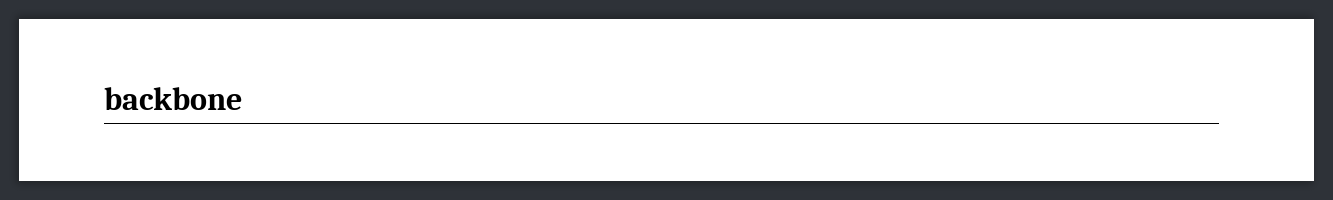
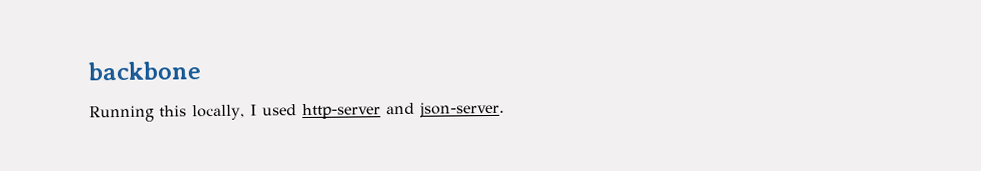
(242, 98) none -> [89,101,505,123] // Running this locally, I used http-server and json-server.

